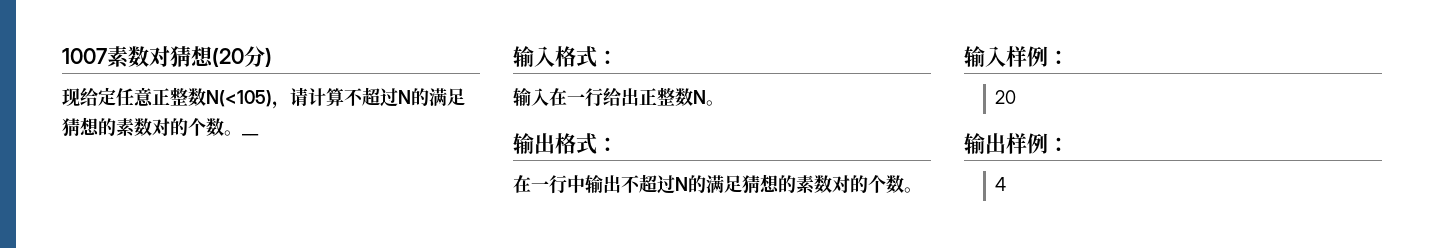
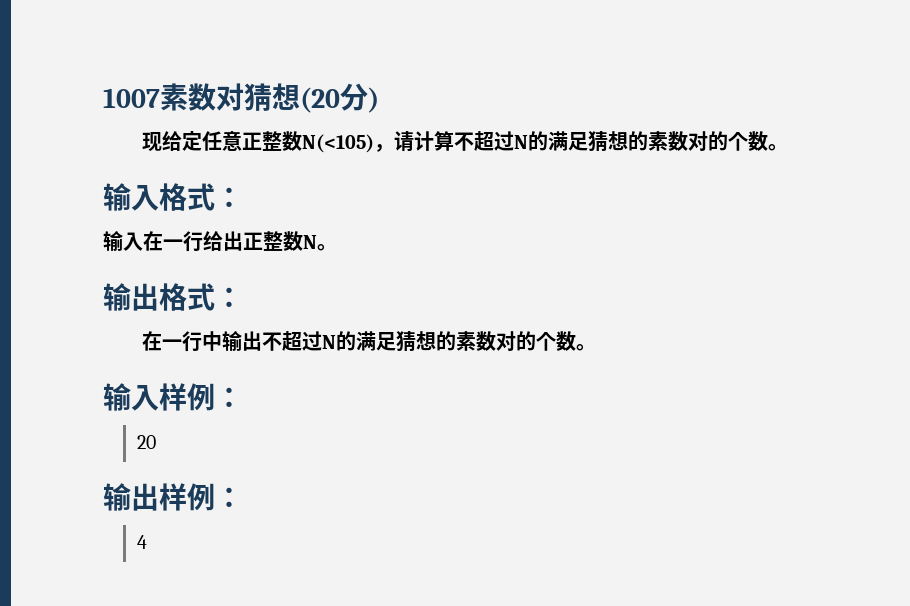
[242,134,259,136] __ -> (788, 147) none

